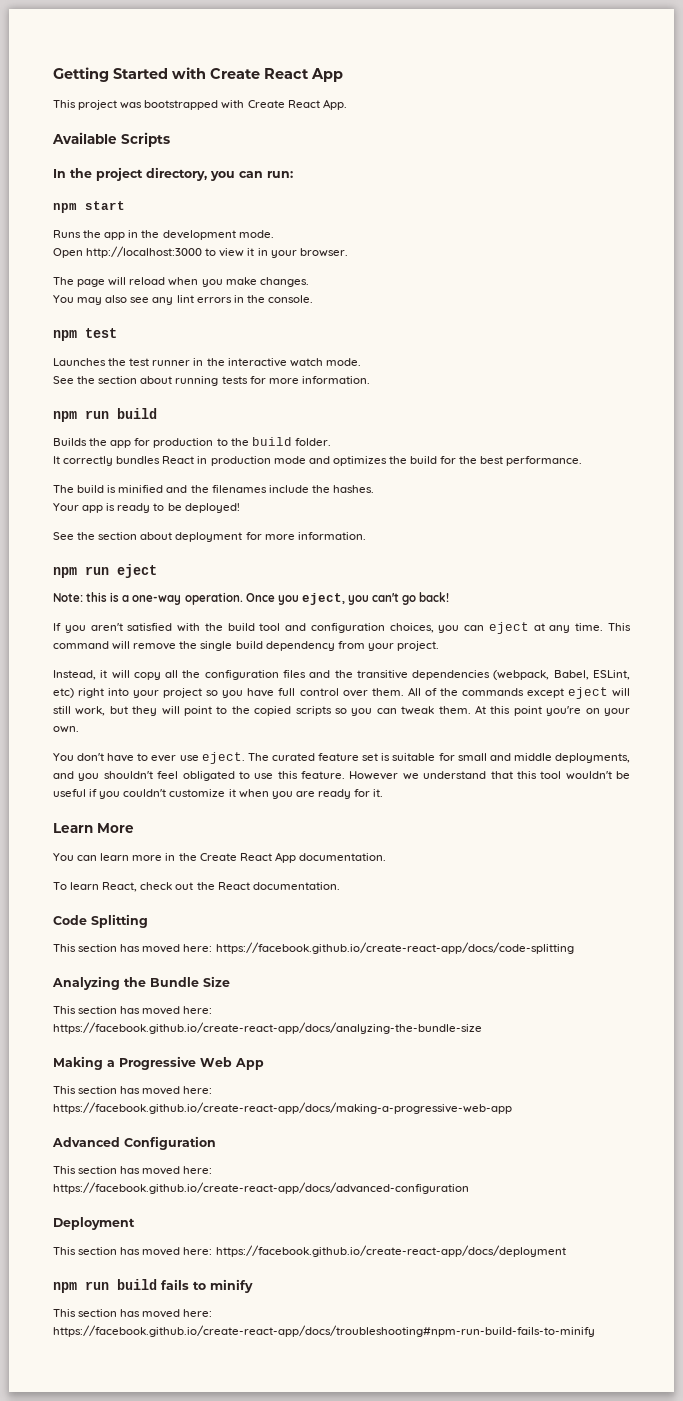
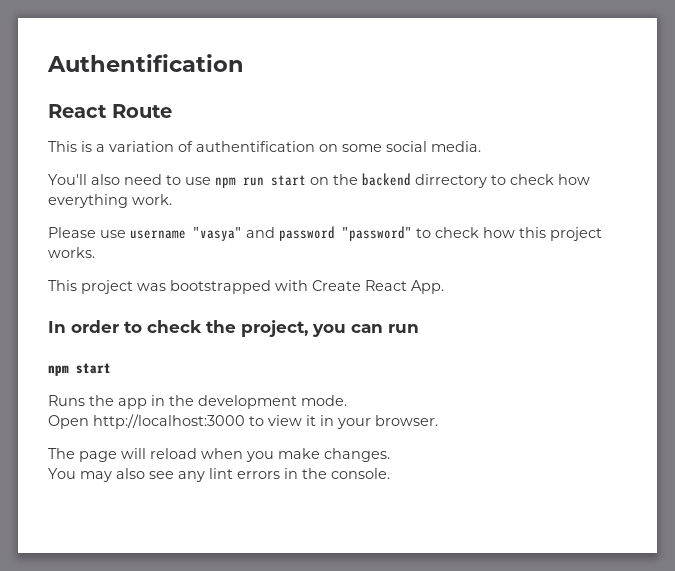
[53,67,343,82] Getting Started with Create React App -> [47,54,244,72] [48,104,172,118] [48,141,481,152] [48,173,590,188] [48,194,172,208] [48,226,602,241] [48,247,95,258] Authentification // React Route // This is a variation of authentification on some social media. // You'll also need to use npm run start on the backend dirrectory to check how everything work. // Please use username "vasya" and password "password" to check how this project works.
[52,132,170,147] // Available Scripts -> (444, 287) none
[70,167,293,181] the project directory, you can run: -> [71,320,419,337] order to check the project, you can run
[53,328,117,341] [53,358,361,367] [53,376,370,386] [53,408,157,422] [53,437,331,448] [53,456,583,466] [53,485,374,493] [53,503,240,513] [53,532,366,542] [53,564,157,578] [53,592,450,605] [53,622,631,634] [53,641,439,651] [53,670,630,680] [53,687,630,699] [53,705,630,716] [53,726,79,733] [53,752,630,764] [53,771,630,781] [53,789,384,799] [53,823,134,833] [53,852,386,863] [53,882,340,892] [53,914,148,928] [53,942,574,954] [52,976,230,990] [53,1006,213,1015] [53,1022,482,1034] [53,1056,264,1070] [53,1086,213,1095] [53,1102,512,1114] [52,1136,216,1150] [53,1166,213,1175] [53,1182,469,1194] [53,1217,135,1230] [53,1245,566,1257] [53,1279,253,1293] [53,1309,213,1318] [53,1325,595,1337] // npm test // Launches the test runner in the interactive watch mode. // See the section about running tests for more information. // npm run build // Builds the app for production to the build folder. // It correctly bundles React in production mode and optimizes the build for the best performance. // The build is minified and the filenames include the hashes. // Your app is ready to be deployed! // See the section about deployment for more information. // npm run eject // Note: this is a one-way operation. Once you eject, you can't go back! // If you aren't satisfied with the build tool and configuration choices, you can eject at any time. This command will remove the single build dependency from your project. // Instead, it will copy all the configuration files and the transitive dependencies (webpack, Babel, ESLint, etc) right into your project so you have full control over them. All of the commands except eject will still work, but they will point to the copied scripts so you can tweak them. At this point you're on your own. // You don't have to ever use eject. The curated feature set is suitable for small and middle deployments, and you shouldn't feel obligated to use this feature. However we understand that this tool wouldn't be useful if you couldn't customize it when you are ready for it. // Learn More // You can learn more in the Create React App documentation. // To learn React, check out the React documentation. // Code Splitting // This section has moved here: https://facebook.github.io/create-react-app/docs/code-splitting // Analyzing the Bundle Size // This section has moved here: https://facebook.github.io/create-react-app/docs/analyzing-the-bundle-size // Making a Progressive Web App // This section has moved here: https://facebook.github.io/create-react-app/docs/making-a-progressive-web-app // Advanced Configuration // This section has moved here: https://facebook.github.io/create-react-app/docs/advanced-configuration // Deployment // This section has moved here: https://facebook.github.io/create-react-app/docs/deployment // npm run build fails to minify // This section has moved here: https://facebook.github.io/create-react-app/docs/troubleshooting#npm-run-build-fails-to-minify -> (390, 473) none

